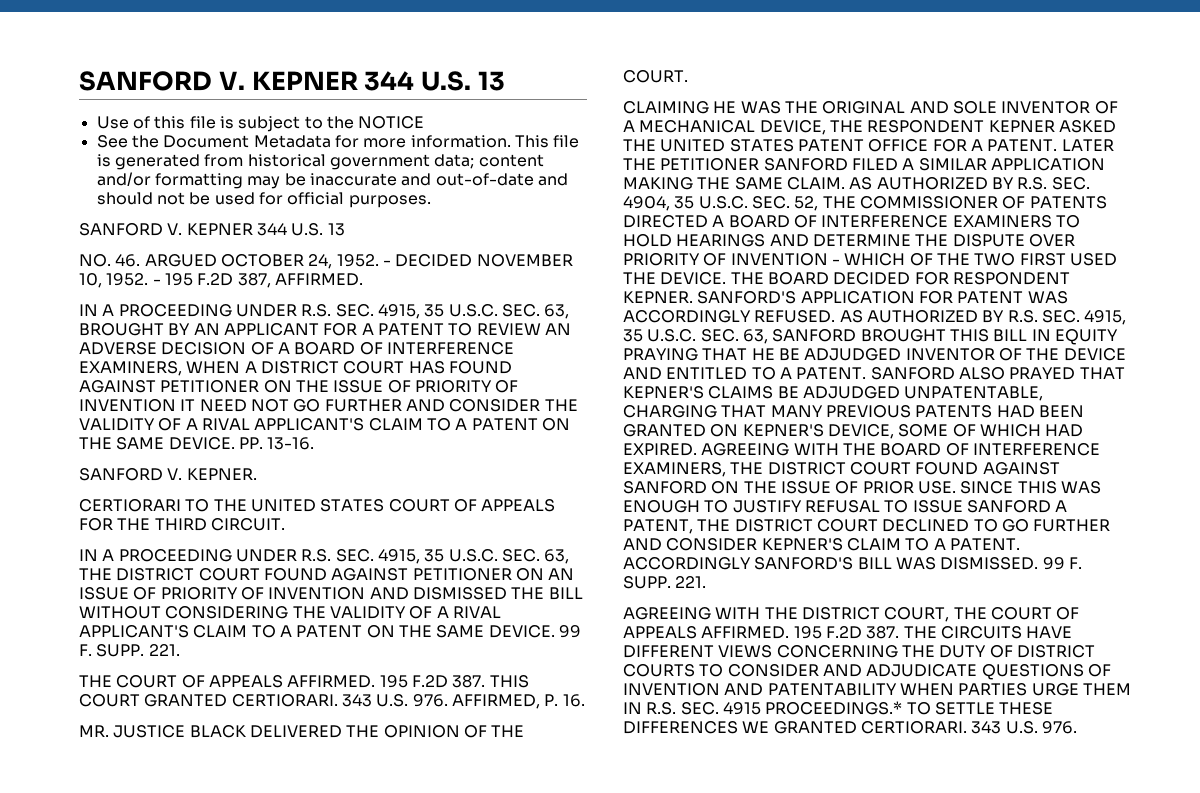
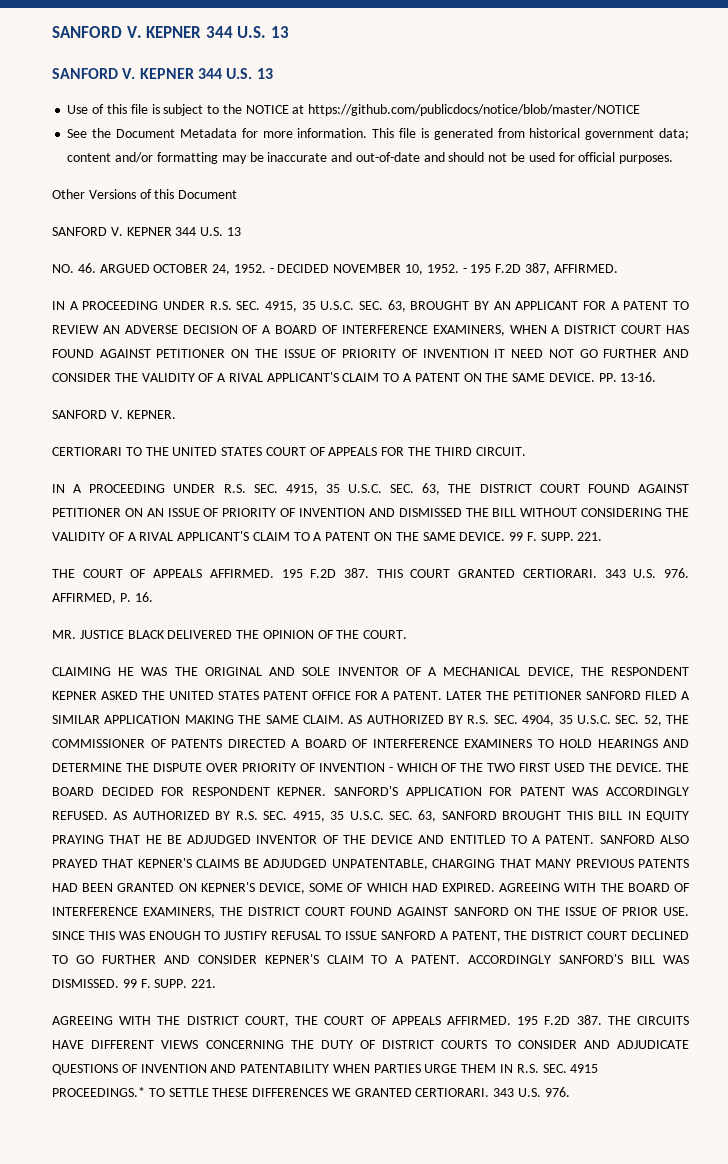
[79,71,505,91] SANFORD V. KEPNER 344 U.S. 13 -> [52,26,289,38] [52,68,273,79] SANFORD V. KEPNER 344 U.S. 13 // SANFORD V. KEPNER 344 U.S. 13
(425, 122) none -> [292,104,641,116] at https://github.com/publicdocs/notice/blob/master/NOTICE
(431, 201) none -> [52,189,238,199] // Other Versions of this Document

